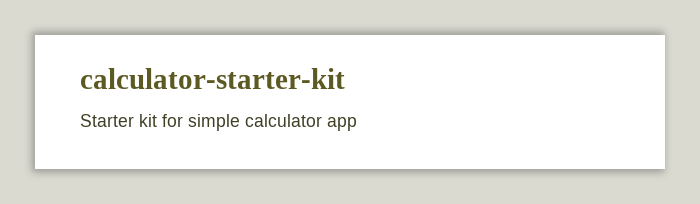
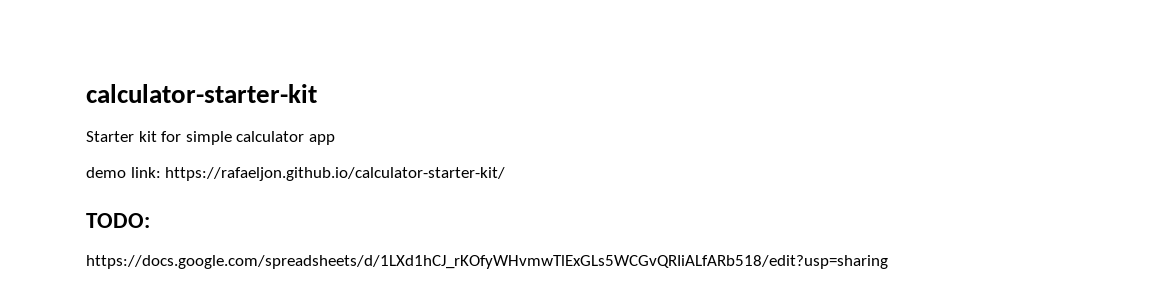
(357, 124) none -> [86,167,506,181] [86,213,150,228] [86,255,888,269] // demo link: https://rafaeljon.github.io/calculator-starter-kit/ // TODO: // https://docs.google.com/spreadsheets/d/1LXd1hCJ_rKOfyWHvmwTlExGLs5WCGvQRIiALfARb518/edit?usp=sharing

